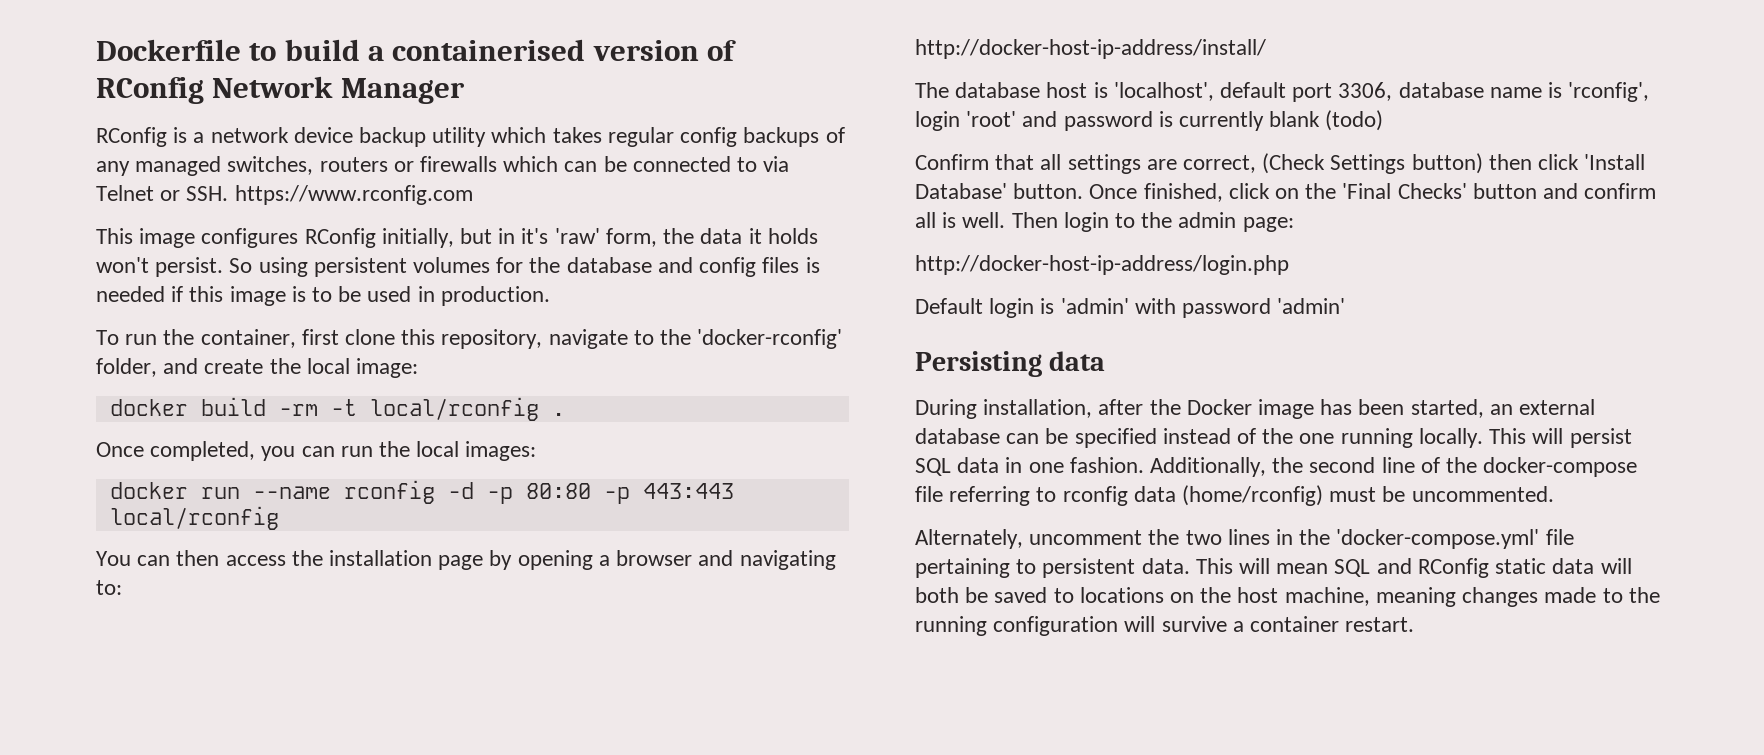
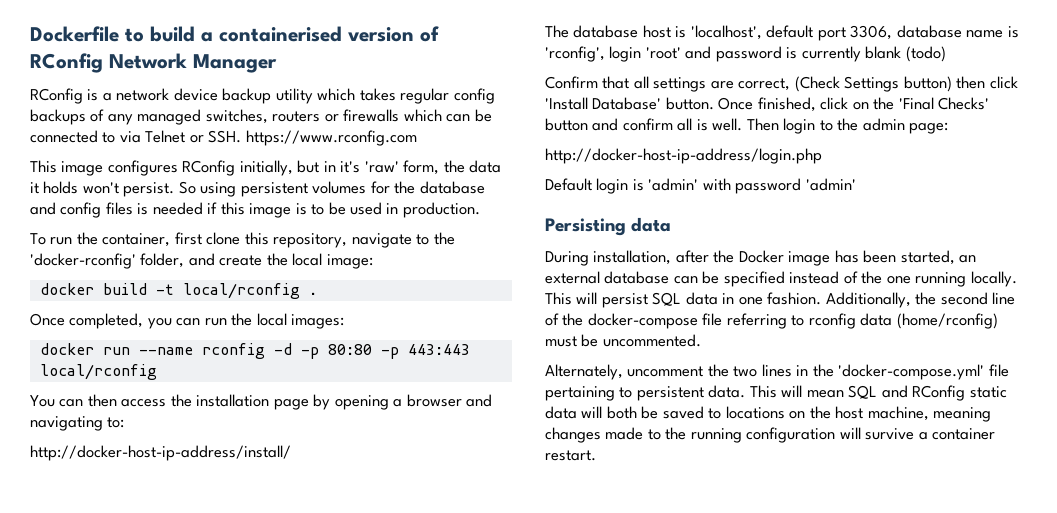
[278,404,318,416] -rm -> (147, 289) none

